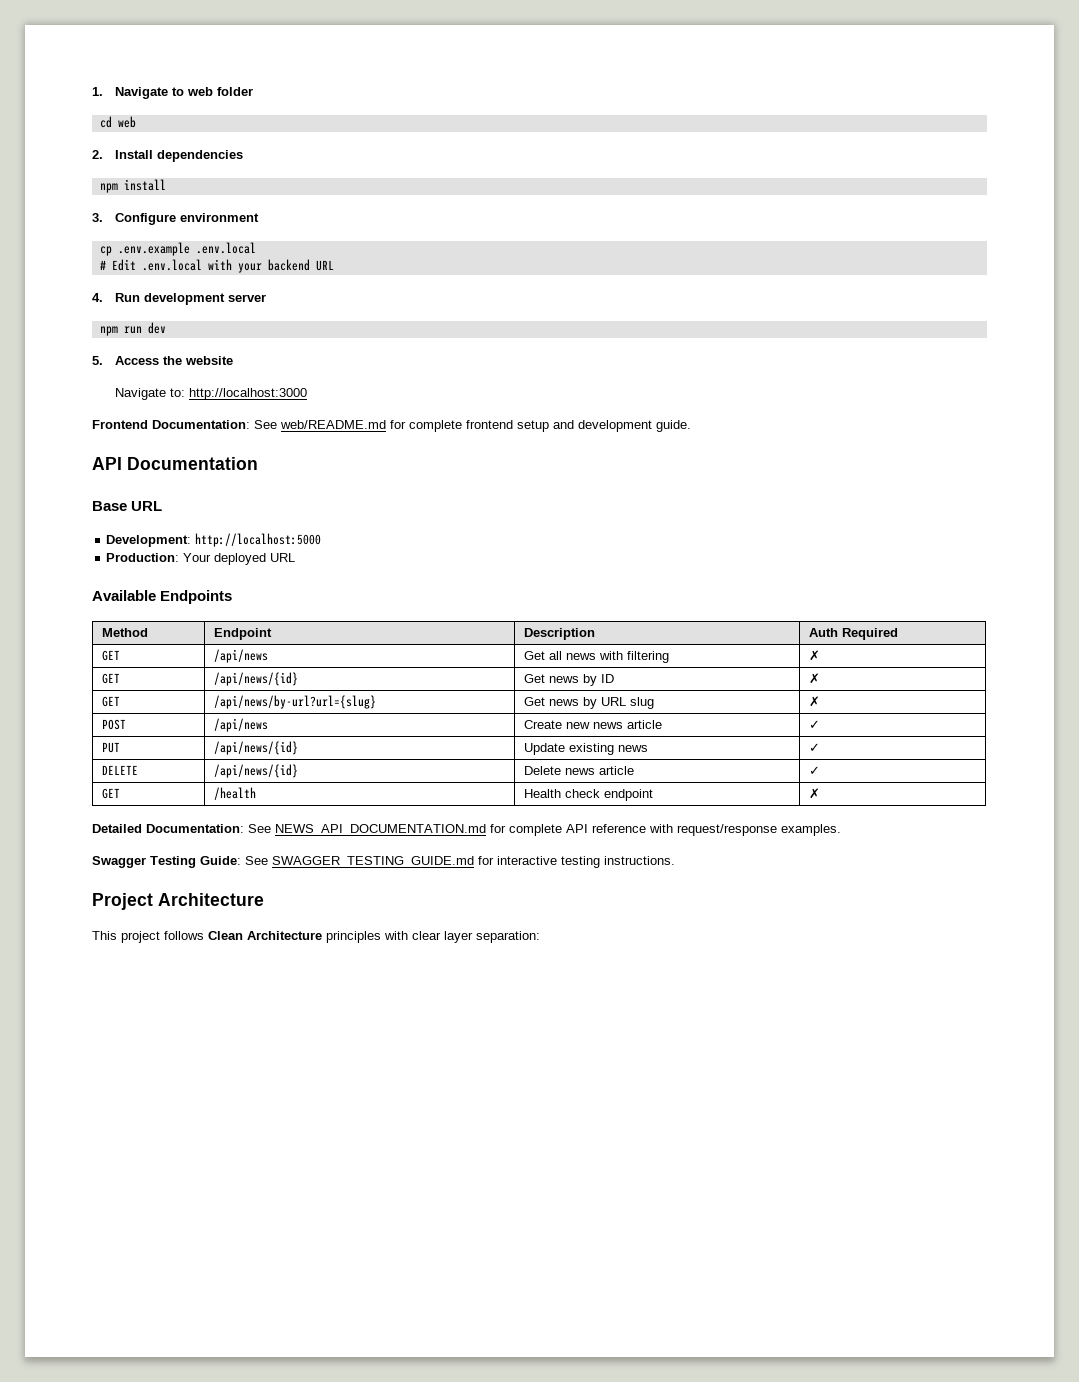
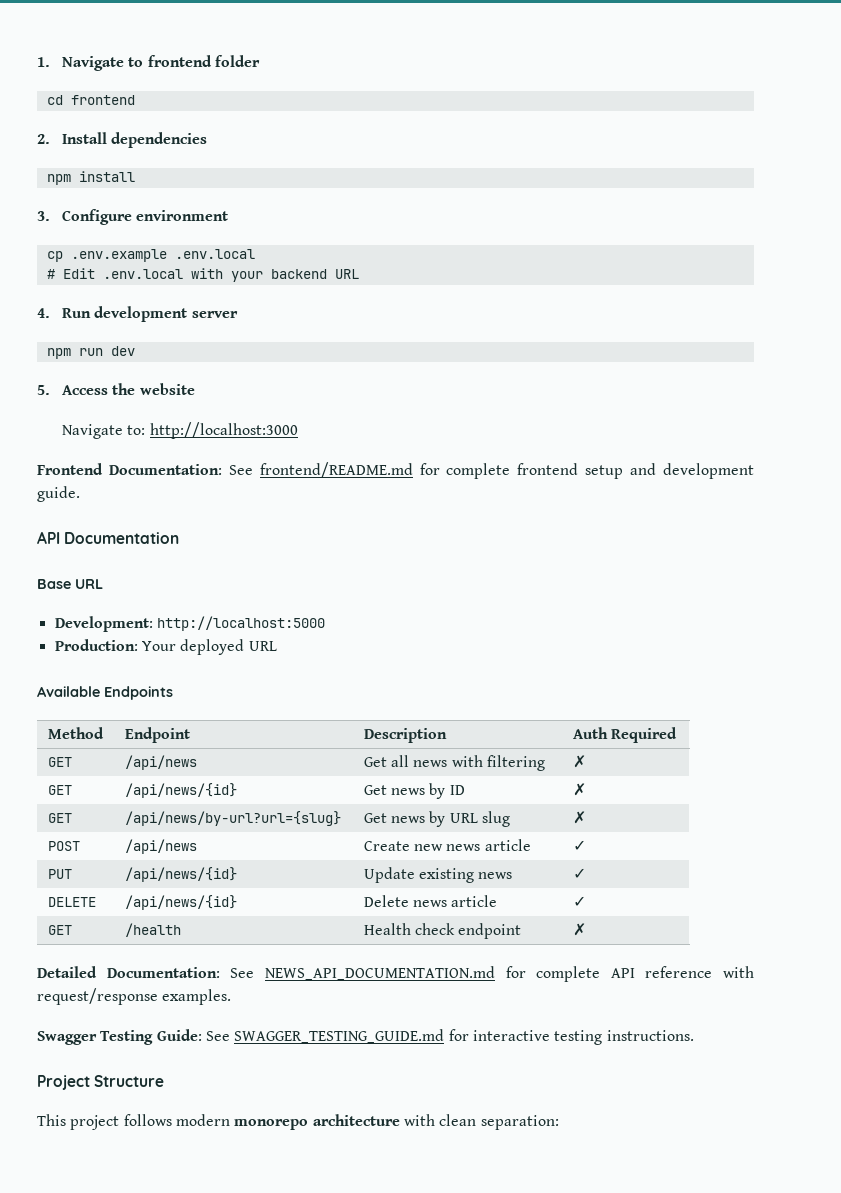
[186,87,213,96] web -> [147,55,212,67] frontend
[117,116,136,128] web -> [70,95,135,105] frontend
[280,420,386,429] web/README.md -> [259,462,413,478] frontend/README.md
[158,893,264,906] Architecture -> [94,1075,165,1087] Structure
[208,931,473,943] Clean Architecture principles with clear layer -> [175,1114,477,1130] modern monorepo architecture with clean

